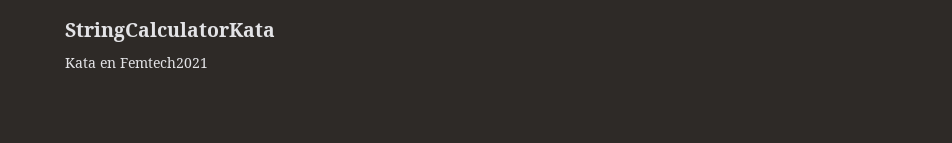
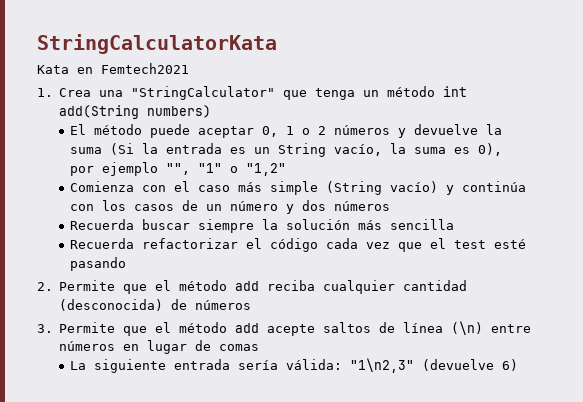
(208, 62) none -> [37,86,468,100] [59,105,212,119] [70,124,503,138] [70,143,503,157] [70,162,287,176] [70,181,527,195] [70,200,391,214] [70,219,455,233] [70,238,527,252] [70,257,127,271] [37,280,468,294] [59,299,252,311] [37,321,532,336] [59,340,260,354] [70,358,519,373] // 1. Crea una "StringCalculator" que tenga un método int add(String numbers) // El método puede aceptar 0, 1 o 2 números y devuelve la suma (Si la entrada es un String vacío, la suma es 0), por ejemplo "", "1" o "1,2" // Comienza con el caso más simple (String vacío) y continúa con los casos de un número y dos números // Recuerda buscar siempre la solución más sencilla // Recuerda refactorizar el código cada vez que el test esté pasando // 2. Permite que el método add reciba cualquier cantidad (desconocida) de números // 3. Permite que el método add acepte saltos de línea (\n) entre números en lugar de comas // La siguiente entrada sería válida: "1\n2,3" (devuelve 6)

